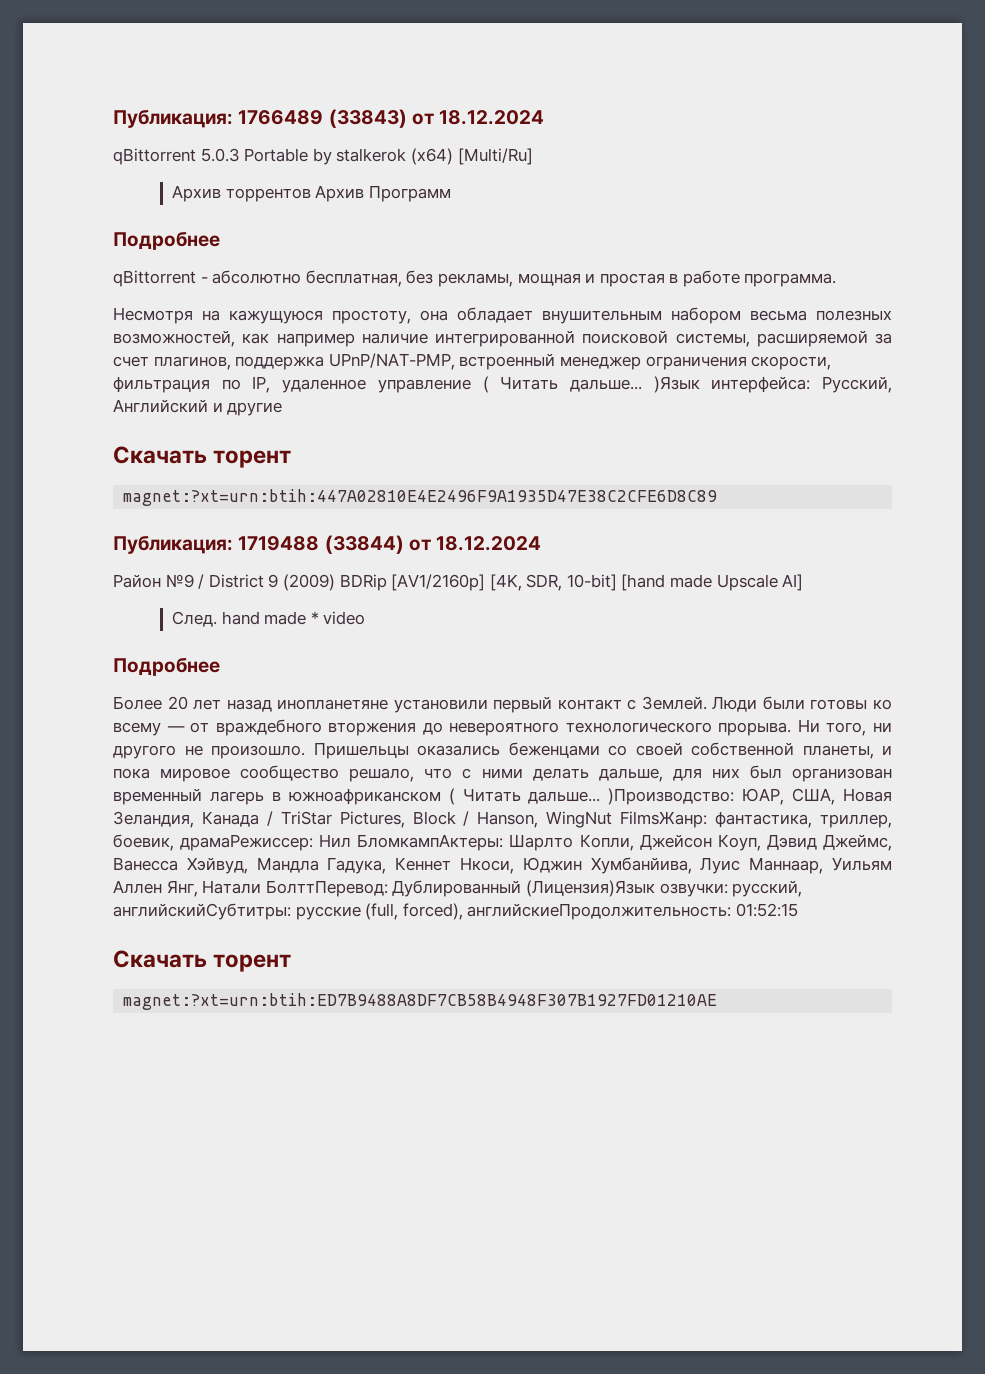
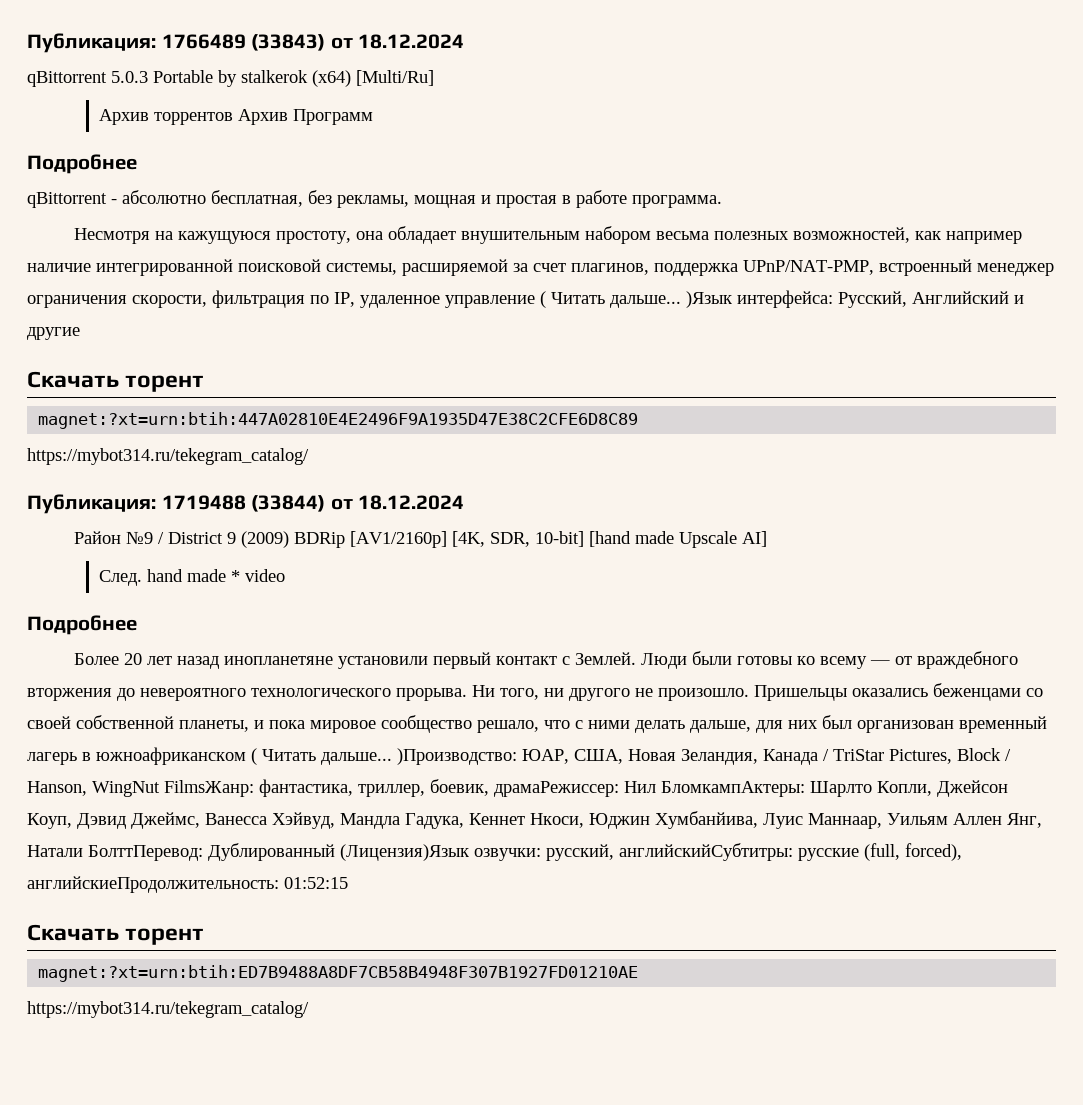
(718, 497) none -> [27,448,309,465] // https://mybot314.ru/tekegram_catalog/
(718, 1001) none -> [27,1001,309,1018] // https://mybot314.ru/tekegram_catalog/

